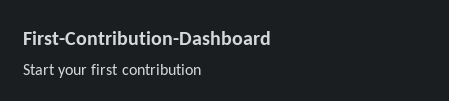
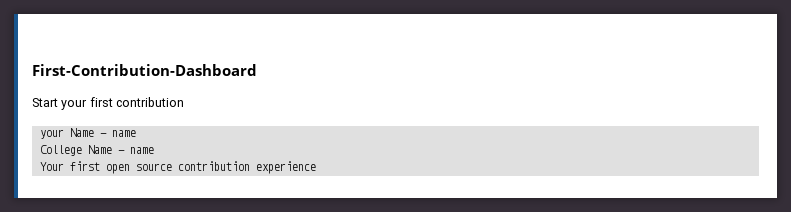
(201, 69) none -> [39,128,136,139] [39,145,154,156] [39,161,316,174] // your Name - name // College Name - name // Your first open source contribution experience

